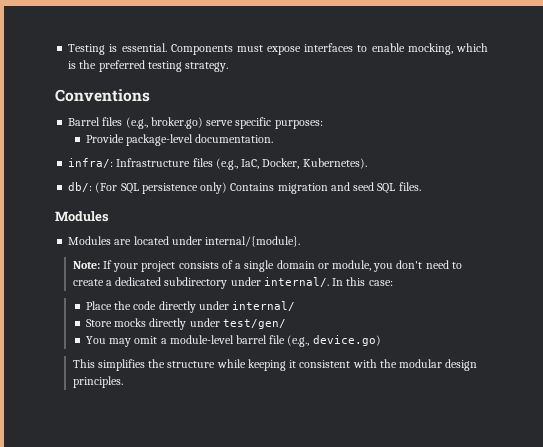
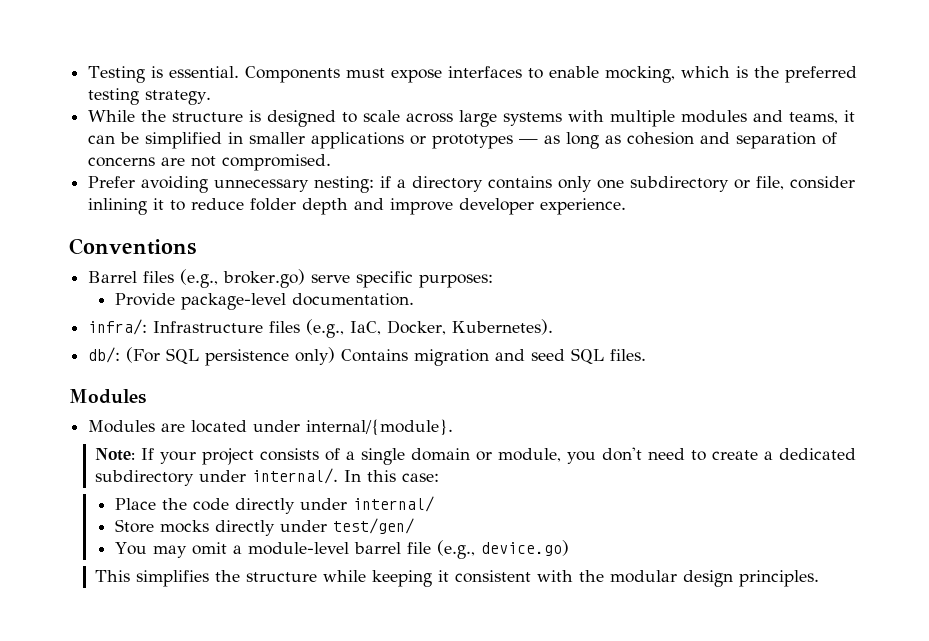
(229, 67) none -> [88,110,856,127] [88,132,838,149] [88,154,332,171] [88,176,856,193] [88,198,627,215] // While the structure is designed to scale across large systems with multiple modules and teams, it can be simplified in smaller applications or prototypes — as long as cohesion and separation of concerns are not compromised. // Prefer avoiding unnecessary nesting: if a directory contains only one subdirectory or file, consider inlining it to reduce folder depth and improve developer experience.

